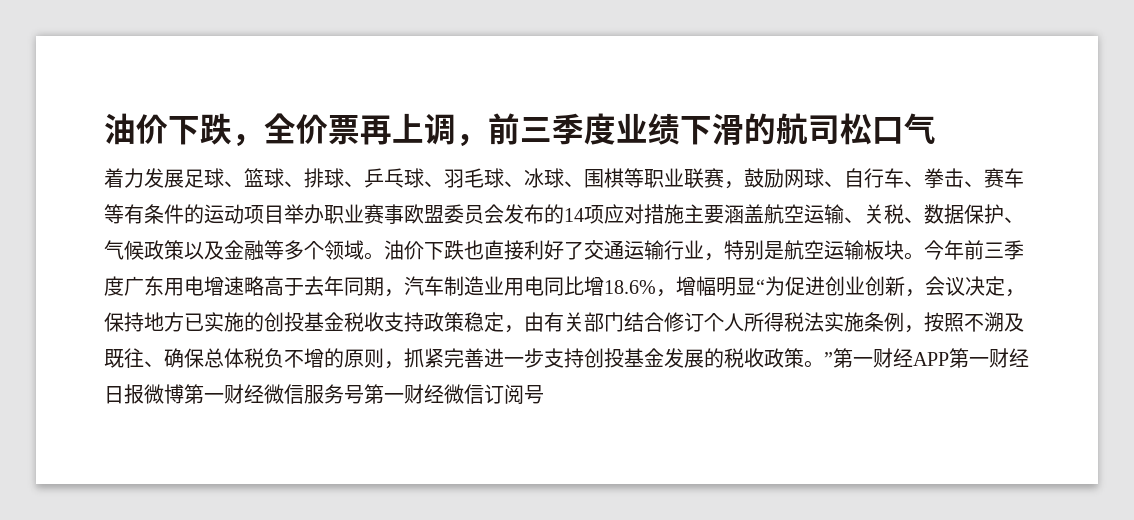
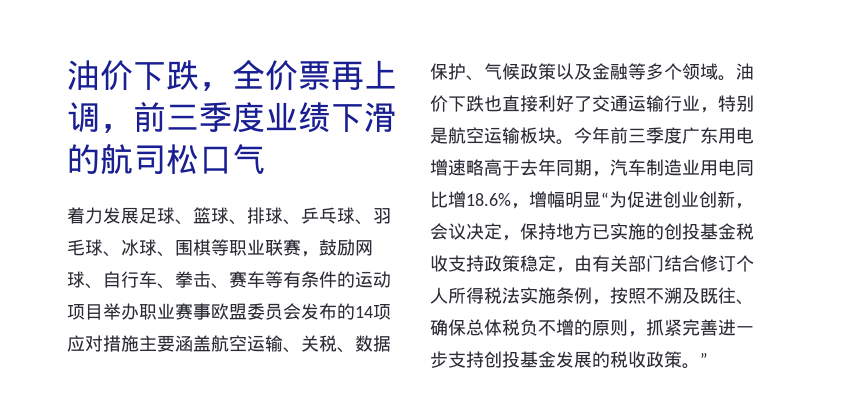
[833,348,1029,368] [104,384,544,404] 第一财经APP第一财经日报微博第一财经微信服务号第一财经微信订阅号 -> (708, 359) none

